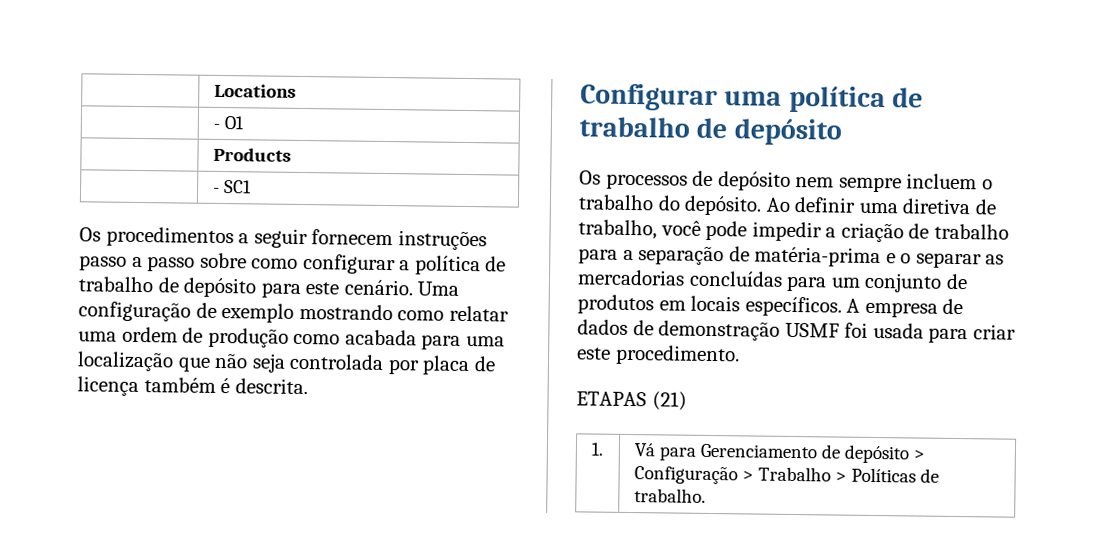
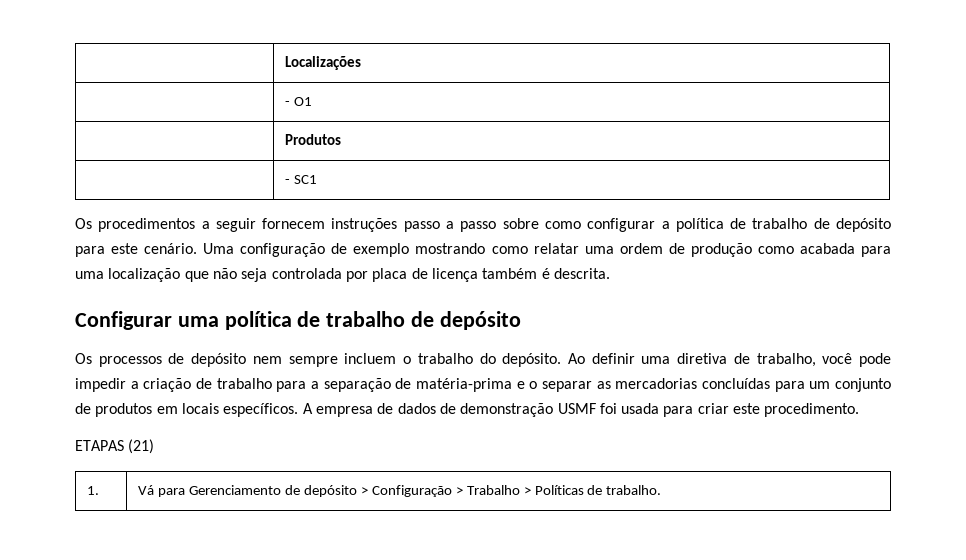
[213,83,296,98] | Locations -> [285,56,362,70] | Localizações
[212,147,291,162] Products -> [285,134,342,145] Produtos

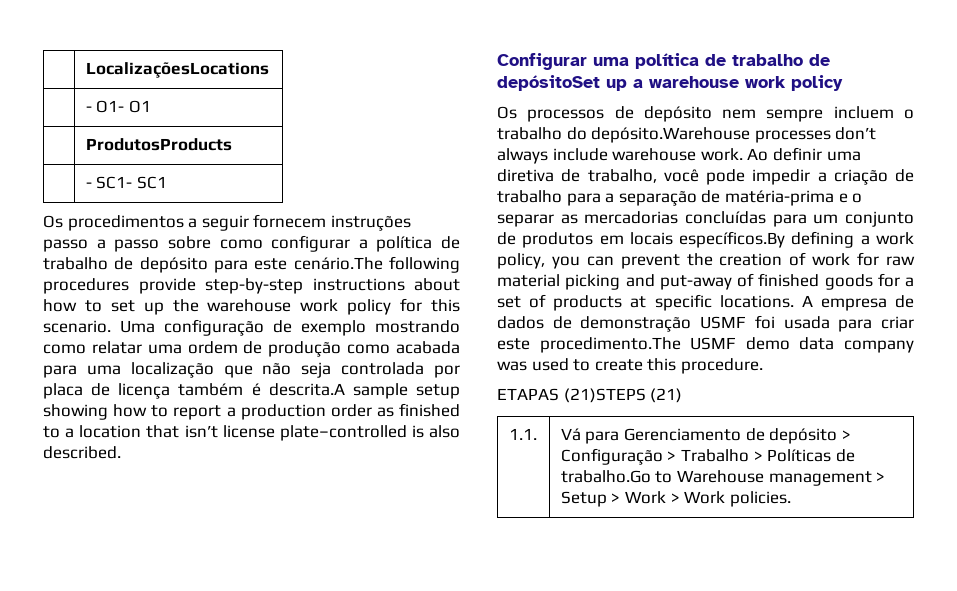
[285,56,362,70] [285,101,291,106] | Localizações // | - -> [85,62,269,78] [85,100,125,113] | LocalizaçõesLocations // | - O1-
[285,134,342,145] [285,179,291,184] Produtos // | - -> [85,138,232,151] [85,176,133,189] ProdutosProducts // | - SC1-
[144,243,198,254] cenário. -> [293,256,460,273] [43,278,460,294] [43,298,461,315] [43,320,111,333] cenário.The following procedures provide step-by-step instructions about how to set up the warehouse work policy for this scenario.
[553,268,610,279] descrita. -> [268,383,460,399] [43,403,460,420] [43,425,460,441] [43,446,121,459] descrita.A sample setup showing how to report a production order as finished to a location that isn’t license plate–controlled is also described.
[439,311,521,330] depósito -> [497,75,843,91] depósitoSet up a warehouse work policy
[502,353,562,367] depósito. -> [591,127,877,143] [497,148,743,164] depósito.Warehouse processes don’t always include warehouse work.
[223,403,299,417] específicos. -> [679,231,914,248] [497,252,916,269] [497,273,914,290] [497,294,794,311] específicos.By defining a work policy, you can prevent the creation of work for raw material picking and put-away of finished goods for a set of products at specific locations.
[764,403,860,417] procedimento. -> [539,337,914,353] [497,358,763,374] procedimento.The USMF demo data company was used to create this procedure.
(124, 445) none -> [563,388,646,403] (21)STEPS
[87,486,100,495] 1. -> [508,428,537,440] 1.1.
[606,485,662,495] trabalho. -> [560,470,886,486] [560,491,791,507] trabalho.Go to Warehouse management > Setup > Work > Work policies.

